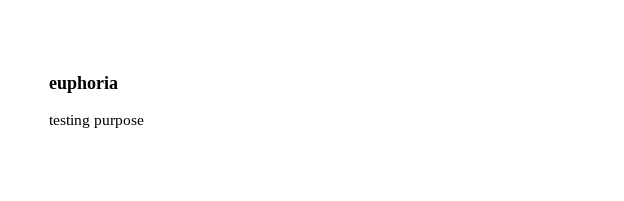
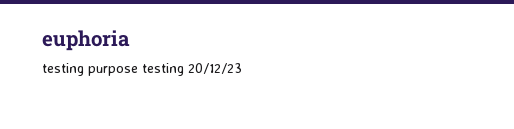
(145, 123) none -> [142,63,242,76] testing 20/12/23

